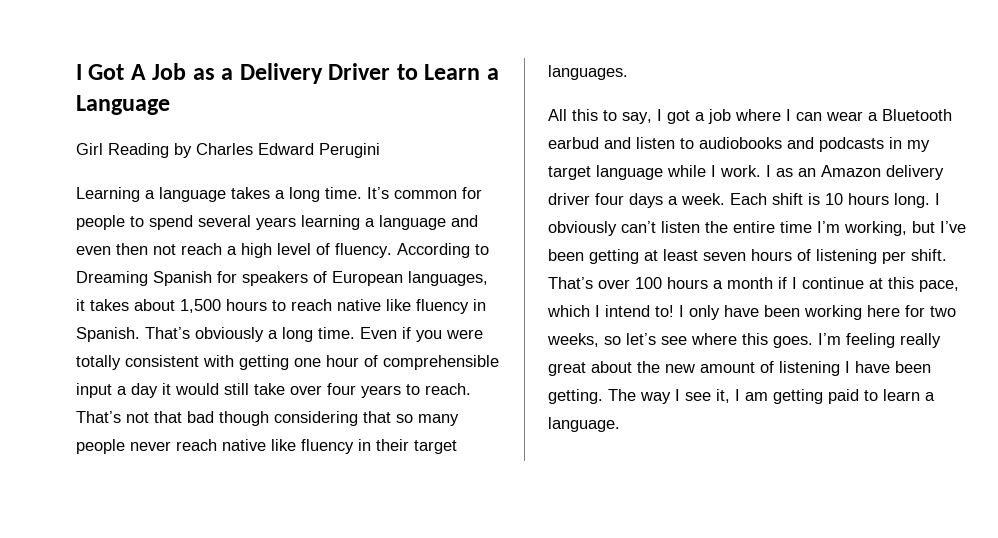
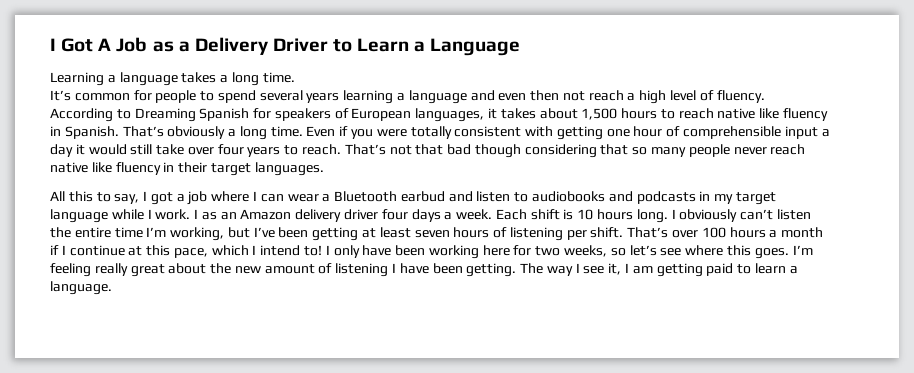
[76,143,380,158] // Girl Reading by Charles Edward Perugini -> (521, 47) none
(362, 193) none -> (295, 77) //

